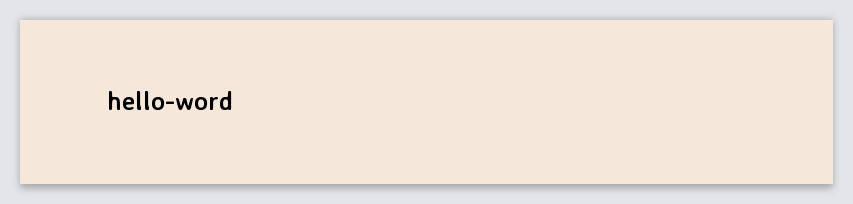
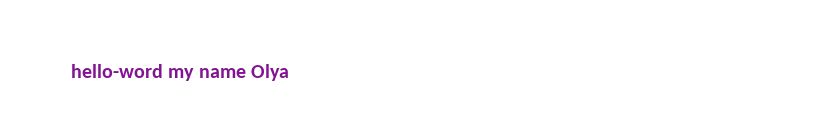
(233, 100) none -> [168,64,289,81] my name Olya

